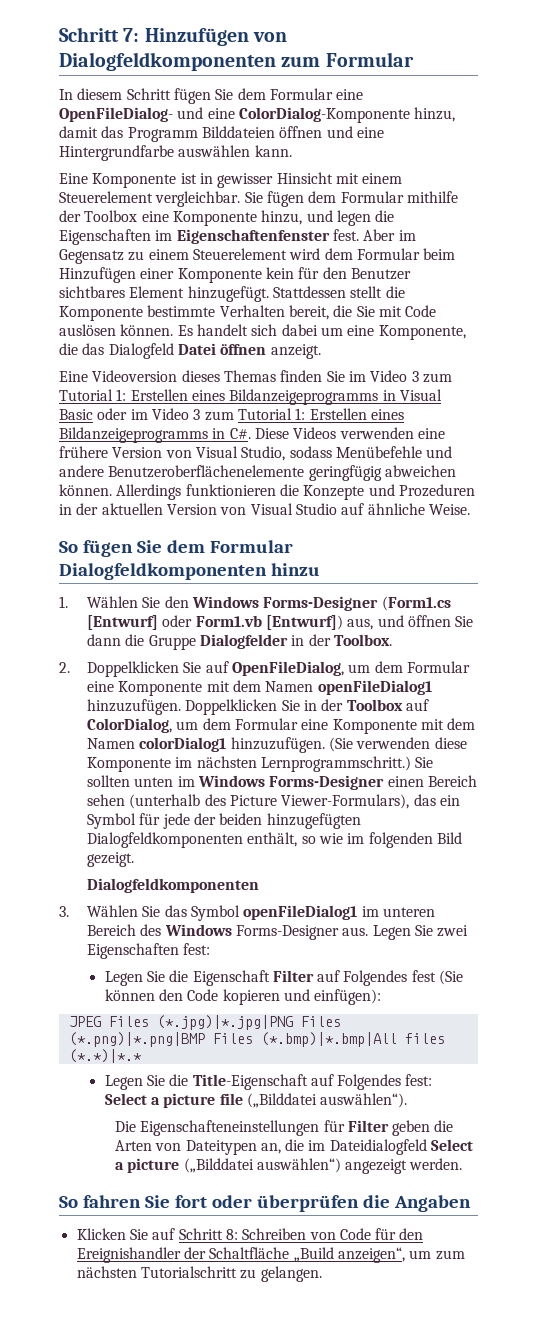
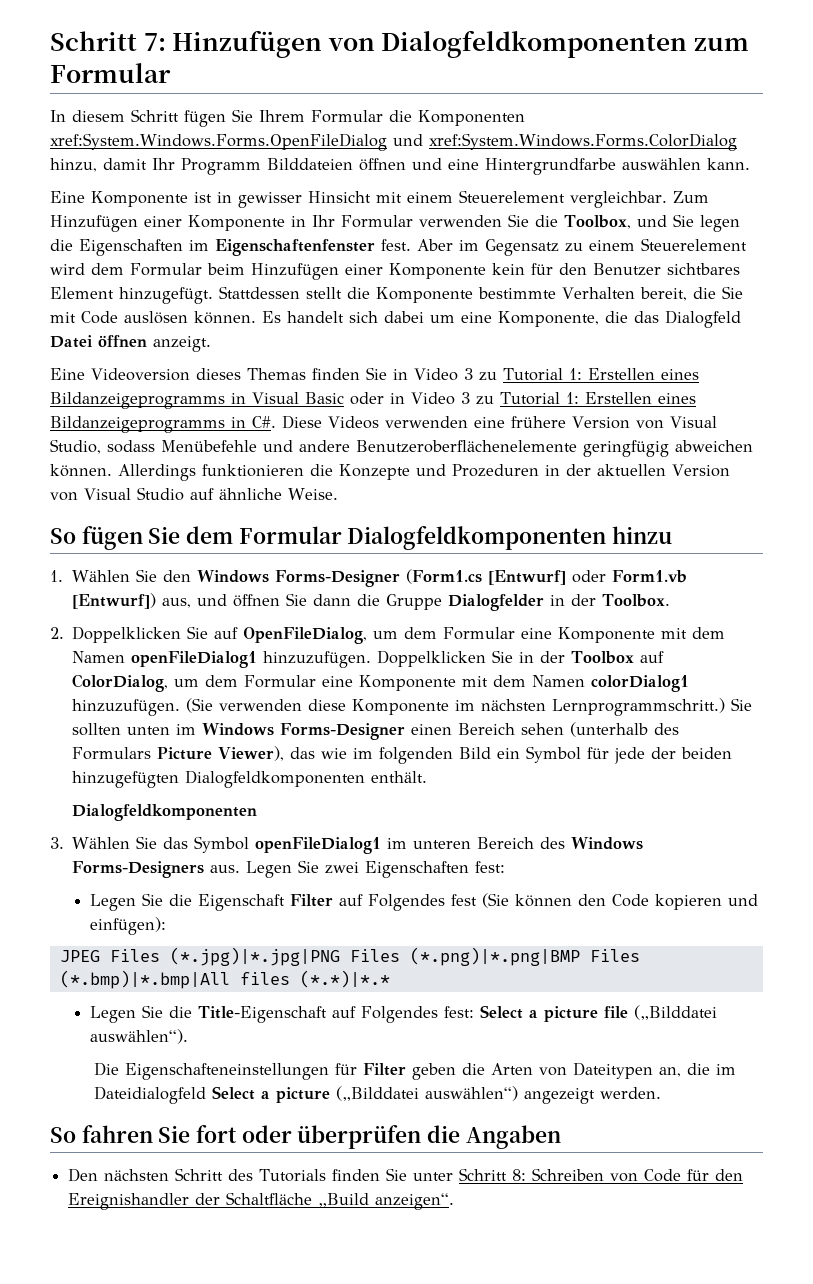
[237,88,364,100] [59,107,410,123] dem Formular eine OpenFileDialog- und eine ColorDialog-Komponente -> [259,110,525,126] [50,133,737,151] Ihrem Formular die Komponenten xref:System.Windows.Forms.OpenFileDialog und xref:System.Windows.Forms.ColorDialog
[101,126,124,138] das -> [152,158,175,170] Ihr
[244,191,458,207] [59,210,333,226] Sie fügen dem Formular mithilfe der Toolbox eine Komponente hinzu, und -> [672,191,709,203] [50,214,694,232] Zum Hinzufügen einer Komponente in Ihr Formular verwenden Sie die Toolbox, und Sie
[348,370,452,383] im Video 3 zum -> [392,368,497,381] in Video 3 zu
[130,408,234,421] im Video 3 zum -> [389,392,494,405] in Video 3 zu
[229,794,436,809] Picture Viewer-Formulars), das -> [72,746,492,764] Formulars Picture Viewer), das wie im folgenden Bild
[247,832,462,848] [86,852,134,867] enthält, so wie im folgenden Bild gezeigt. -> [371,771,428,783] enthält.
[235,925,339,940] Forms-Designer -> [72,861,205,878] Forms-Designers
[76,1228,176,1240] Klicken Sie auf -> [68,1168,454,1182] Den nächsten Schritt des Tutorials finden Sie unter
[337,1247,465,1263] [76,1266,322,1282] anzeigen“, um zum nächsten Tutorialschritt zu gelangen. -> [375,1193,455,1210] anzeigen“.

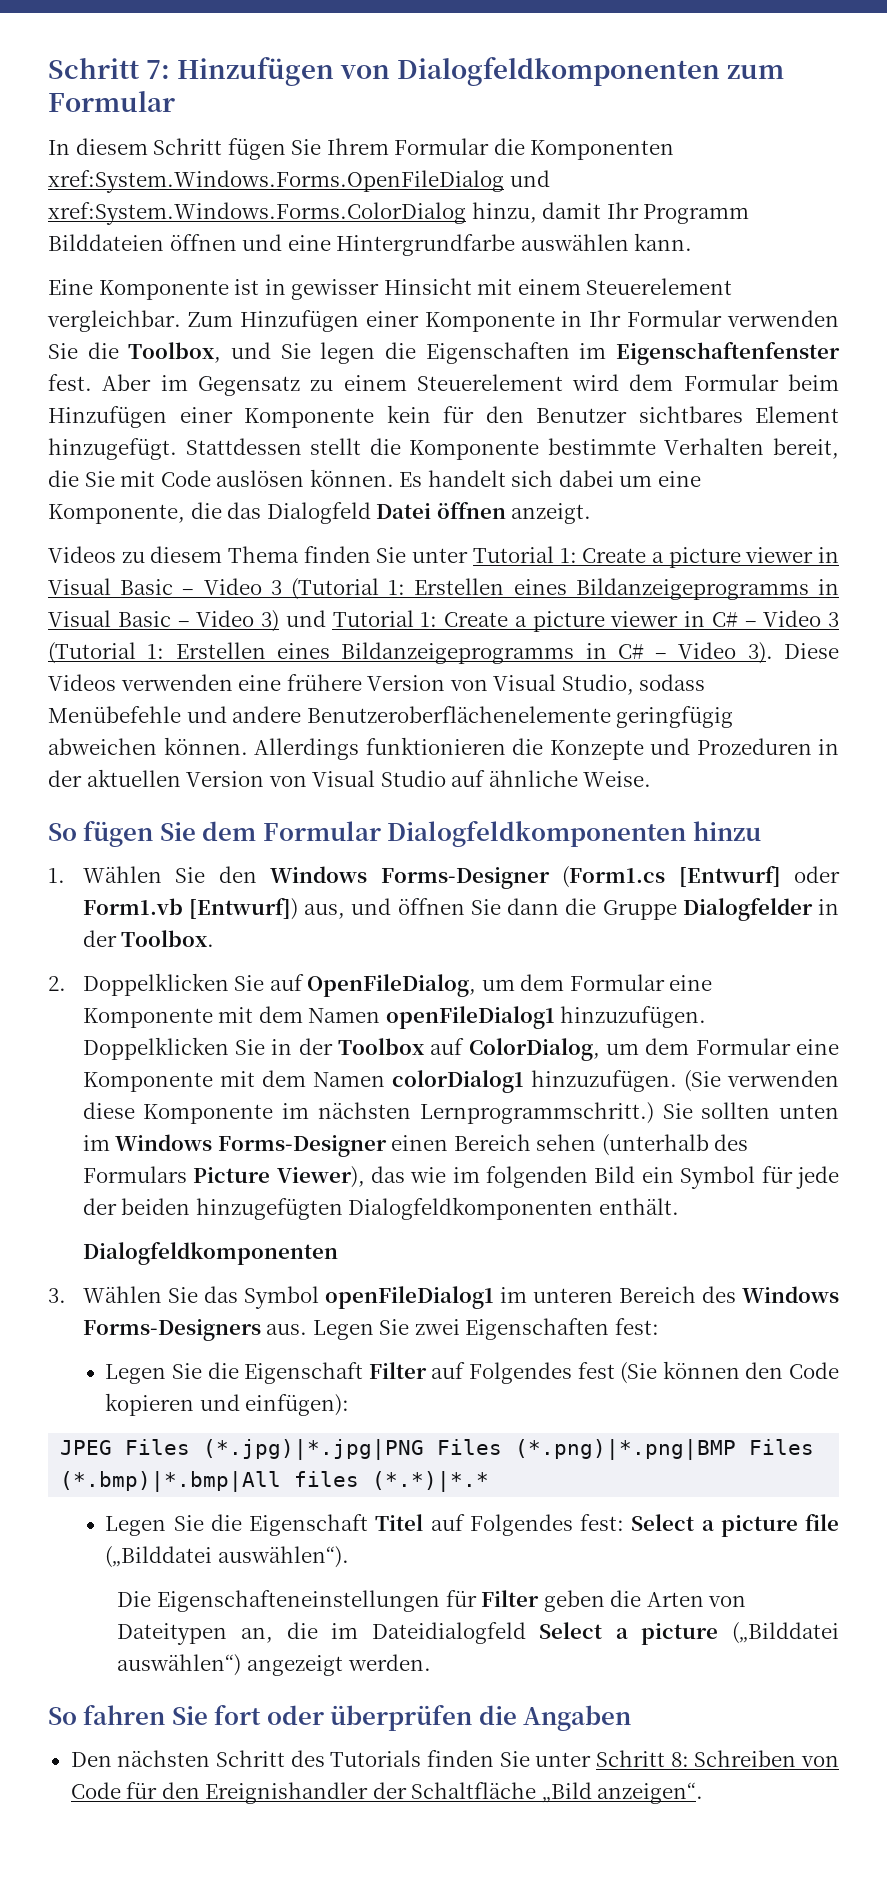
[50,367,563,381] Eine Videoversion dieses Themas finden Sie in Video 3 zu Tutorial -> [48,546,840,568] [48,578,379,600] Videos zu diesem Thema finden Sie unter Tutorial 1: Create a picture viewer in Visual Basic – Video 3 (Tutorial
[349,392,696,405] [50,416,276,433] oder in Video 3 zu Tutorial 1: Erstellen eines Bildanzeigeprogramms in C#. -> [177,610,839,632] [48,642,773,664] – Video 3) und Tutorial 1: Create a picture viewer in C# – Video 3 (Tutorial 1: Erstellen eines Bildanzeigeprogramms in C# – Video 3).
[198,1006,328,1023] Title-Eigenschaft -> [249,1514,424,1536] Eigenschaft Titel
[318,1193,370,1207] „Build -> [541,1782,592,1803] „Bild

